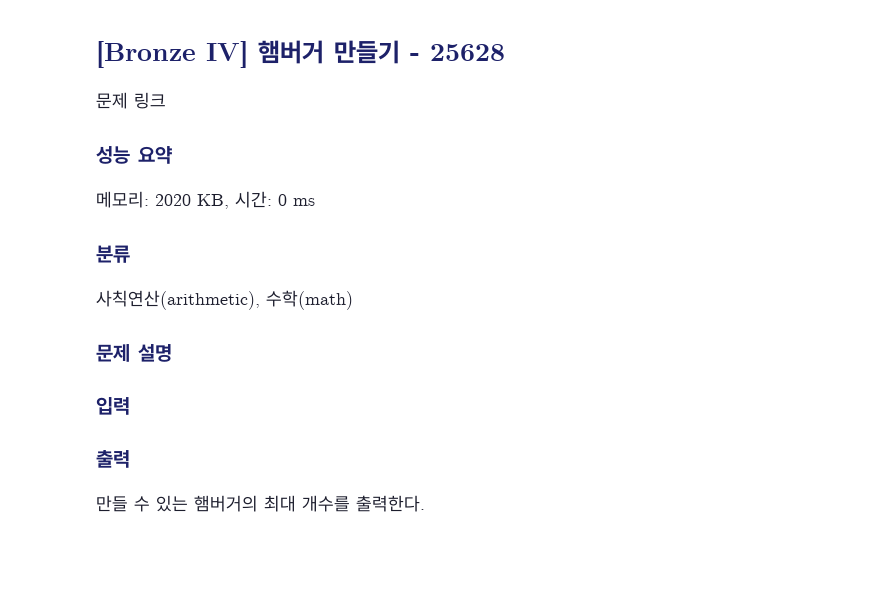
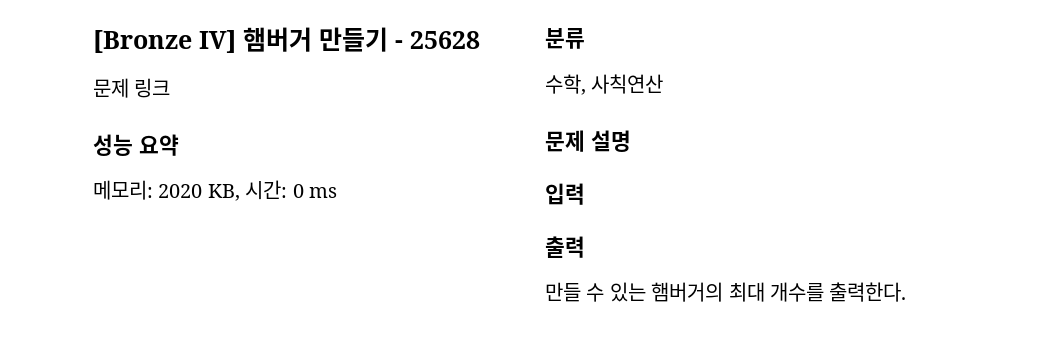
[96,290,353,310] 사칙연산(arithmetic), 수학(math) -> [545,74,664,95] 수학, 사칙연산

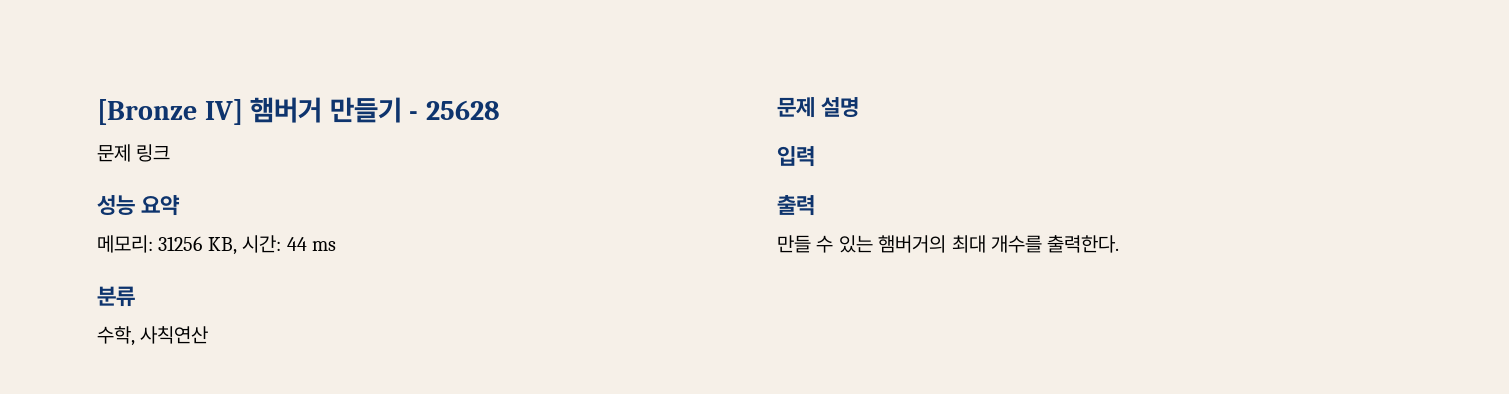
[158,184,203,198] 2020 -> [158,236,203,251] 31256
[292,184,304,198] 0 -> [286,237,307,251] 44

